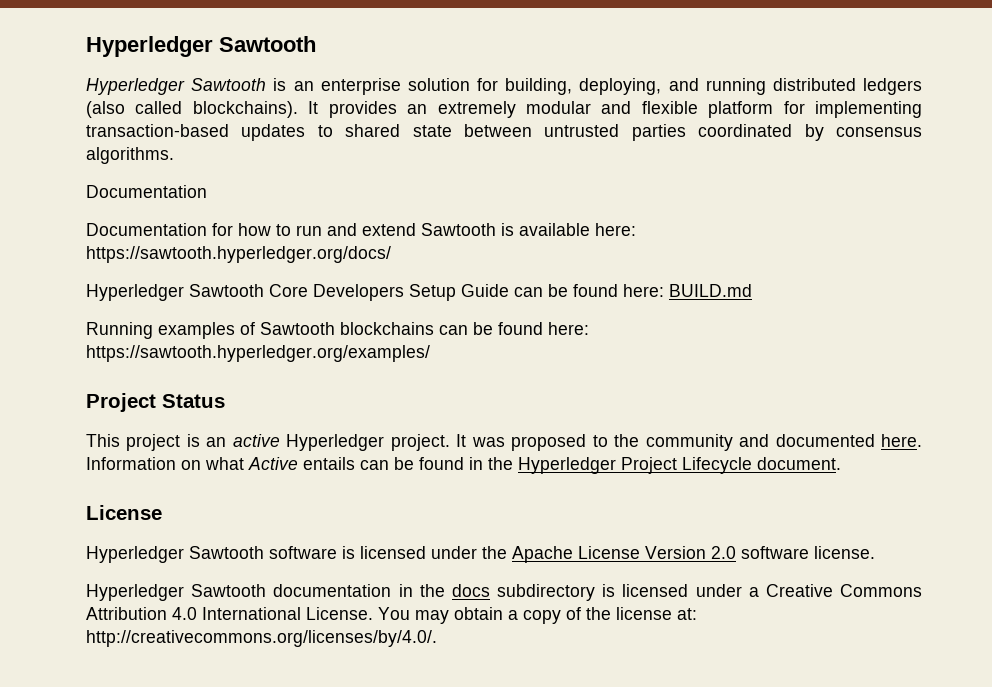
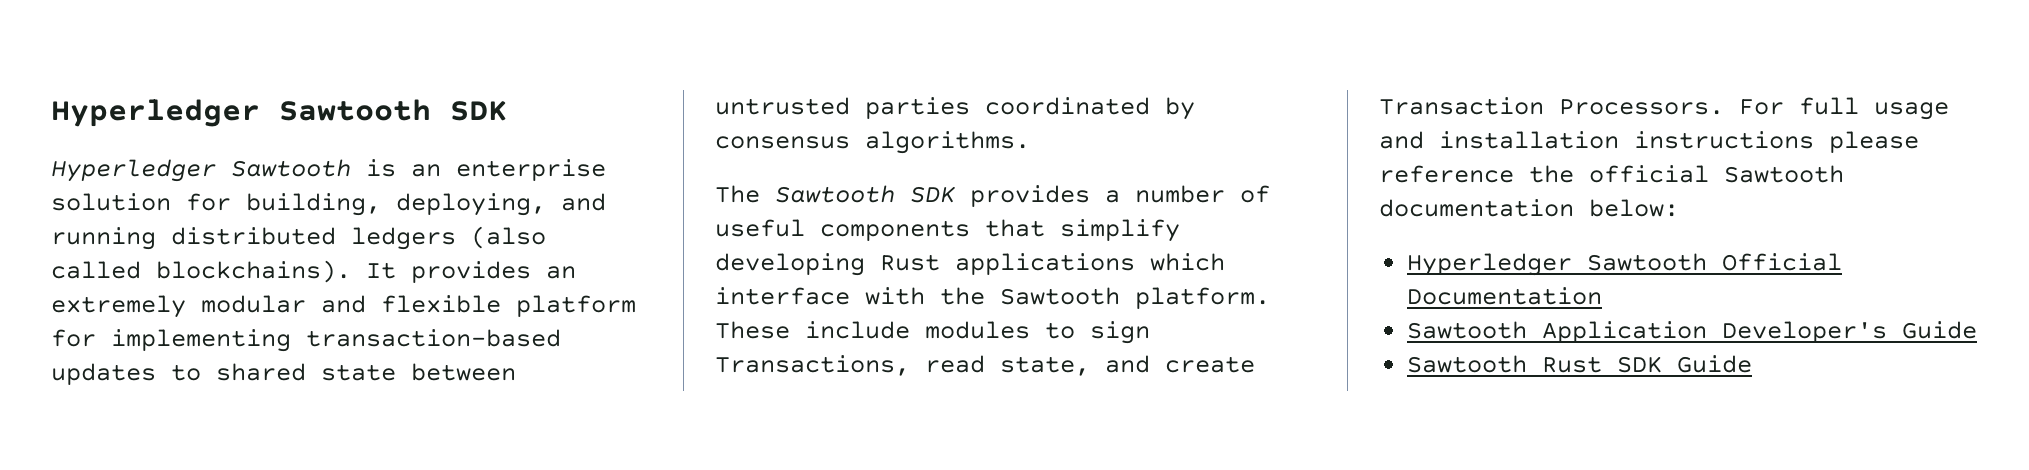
[86,36,316,57] Hyperledger Sawtooth -> [51,99,507,127] Hyperledger Sawtooth SDK
[86,185,207,198] [86,223,636,236] [86,246,391,263] [86,284,752,301] [86,322,589,339] [86,345,430,362] [86,393,225,412] [86,434,922,451] [86,457,841,474] [86,505,162,520] [86,546,875,563] [86,584,922,601] [86,607,697,624] [86,630,437,647] Documentation // Documentation for how to run and extend Sawtooth is available here: https://sawtooth.hyperledger.org/docs/ // Hyperledger Sawtooth Core Developers Setup Guide can be found here: BUILD.md // Running examples of Sawtooth blockchains can be found here: https://sawtooth.hyperledger.org/examples/ // Project Status // This project is an active Hyperledger project. It was proposed to the community and documented here. Information on what Active entails can be found in the Hyperledger Project Lifecycle document. // License // Hyperledger Sawtooth software is licensed under the Apache License Version 2.0 software license. // Hyperledger Sawtooth documentation in the docs subdirectory is licensed under a Creative Commons Attribution 4.0 International License. You may obtain a copy of the license at: http://creativecommons.org/licenses/by/4.0/. -> [715,185,1270,207] [715,219,1180,242] [715,253,1225,276] [715,287,1270,309] [715,321,1150,344] [715,355,1255,376] [1379,97,1949,120] [1379,131,1919,153] [1379,165,1844,183] [1379,199,1679,217] [1407,253,1843,276] [1407,287,1603,305] [1407,321,1978,343] [1407,355,1753,373] The Sawtooth SDK provides a number of useful components that simplify developing Rust applications which interface with the Sawtooth platform. These include modules to sign Transactions, read state, and create Transaction Processors. For full usage and installation instructions please reference the official Sawtooth documentation below: // Hyperledger Sawtooth Official Documentation // Sawtooth Application Developer's Guide // Sawtooth Rust SDK Guide

